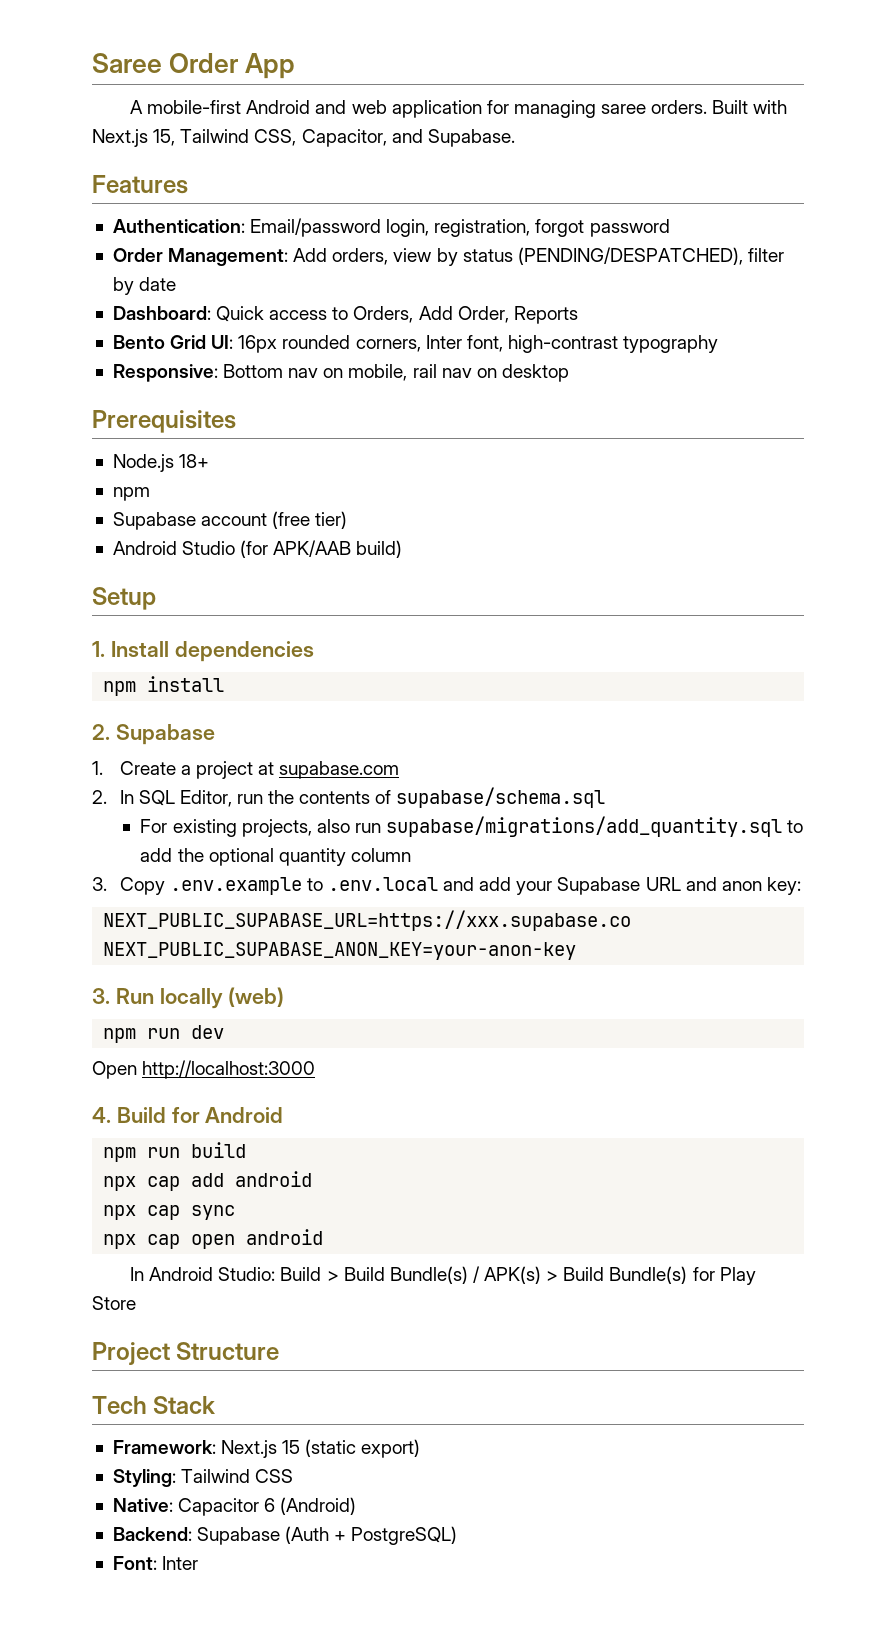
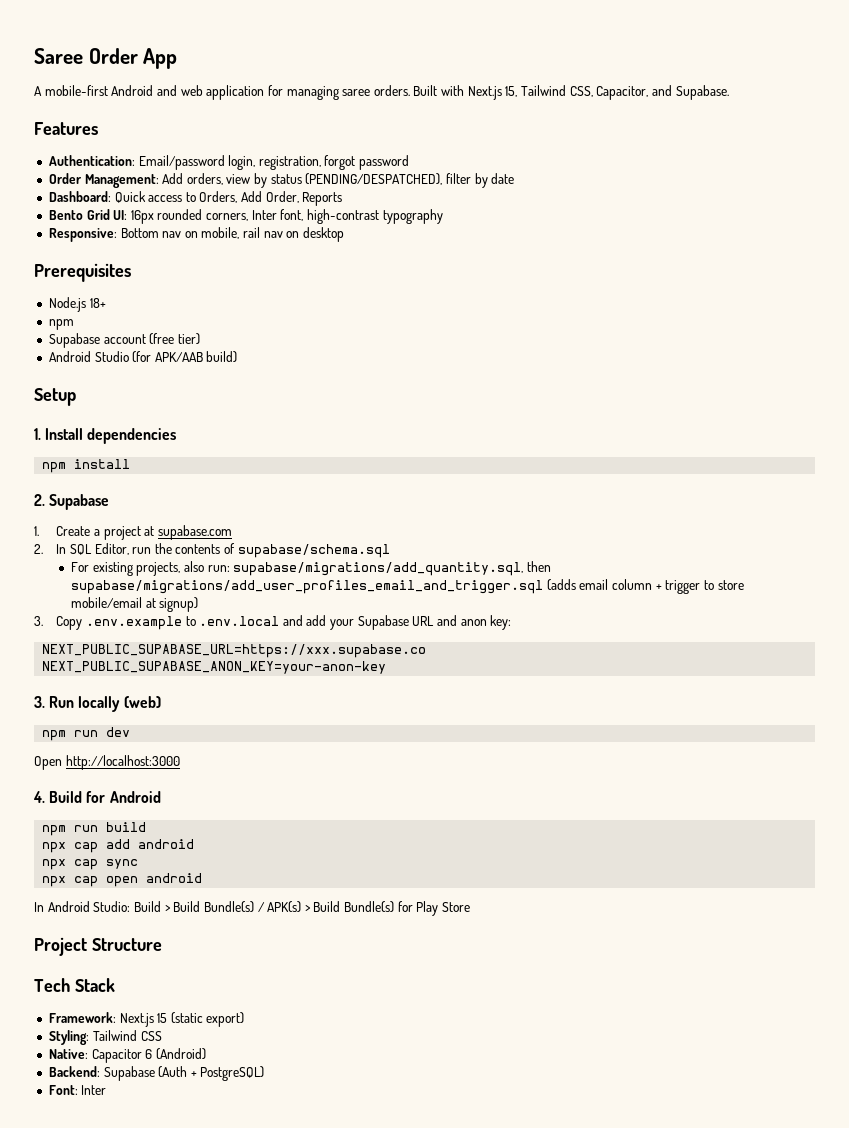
[354,816,804,837] [140,848,411,866] run supabase/migrations/add_quantity.sql to add the optional quantity column -> [207,561,551,576] [71,579,744,594] [71,597,199,612] run: supabase/migrations/add_quantity.sql, then supabase/migrations/add_user_profiles_email_and_trigger.sql (adds email column + trigger to store mobile/email at signup)

